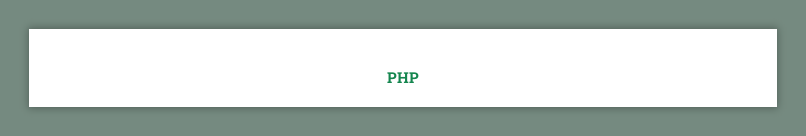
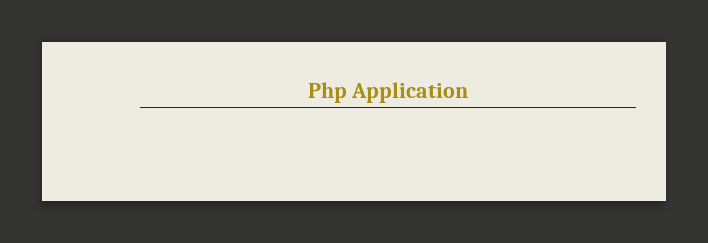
[387,72,419,83] PHP -> [307,82,469,103] Php Application

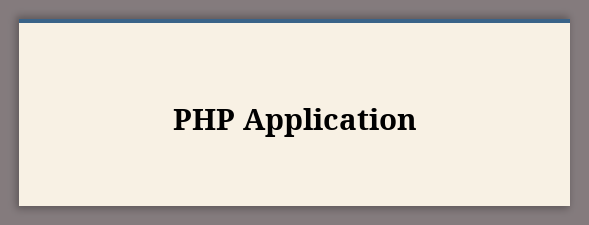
[307,82,347,103] Php -> [172,109,235,130] PHP

